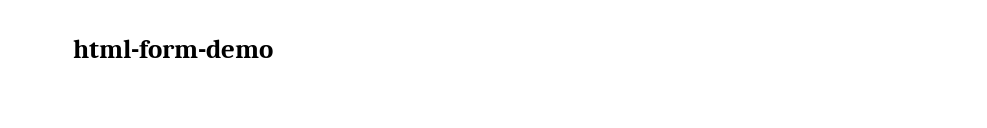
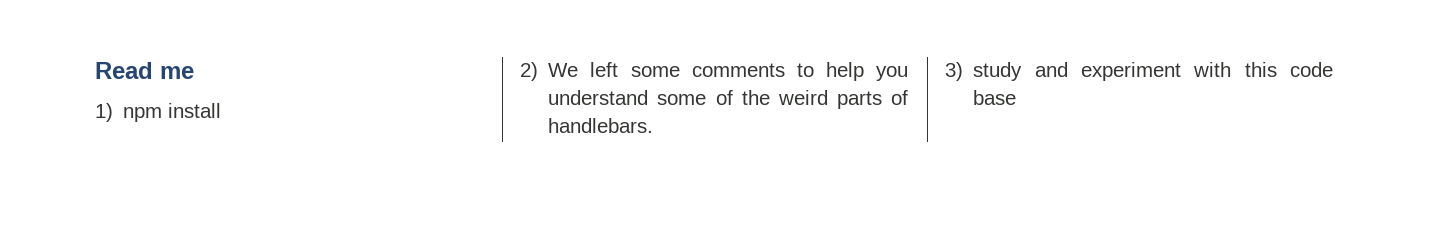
[73,39,273,58] html-form-demo -> [95,62,194,79] [95,103,222,122] [520,62,908,81] [548,90,908,109] [548,118,654,133] [945,62,1333,81] [973,90,1017,105] Read me // 1) npm install // 2) We left some comments to help you understand some of the weird parts of handlebars. // 3) study and experiment with this code base

